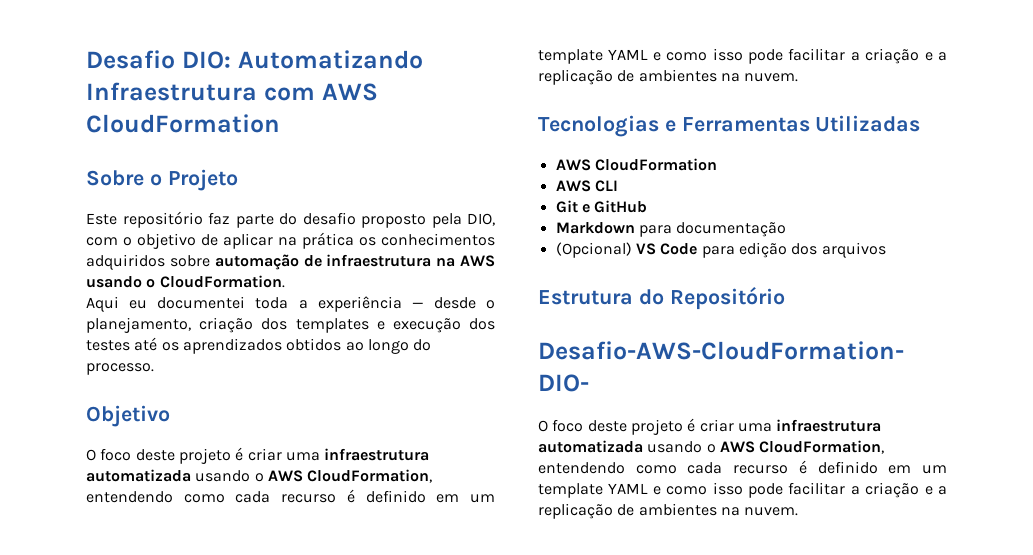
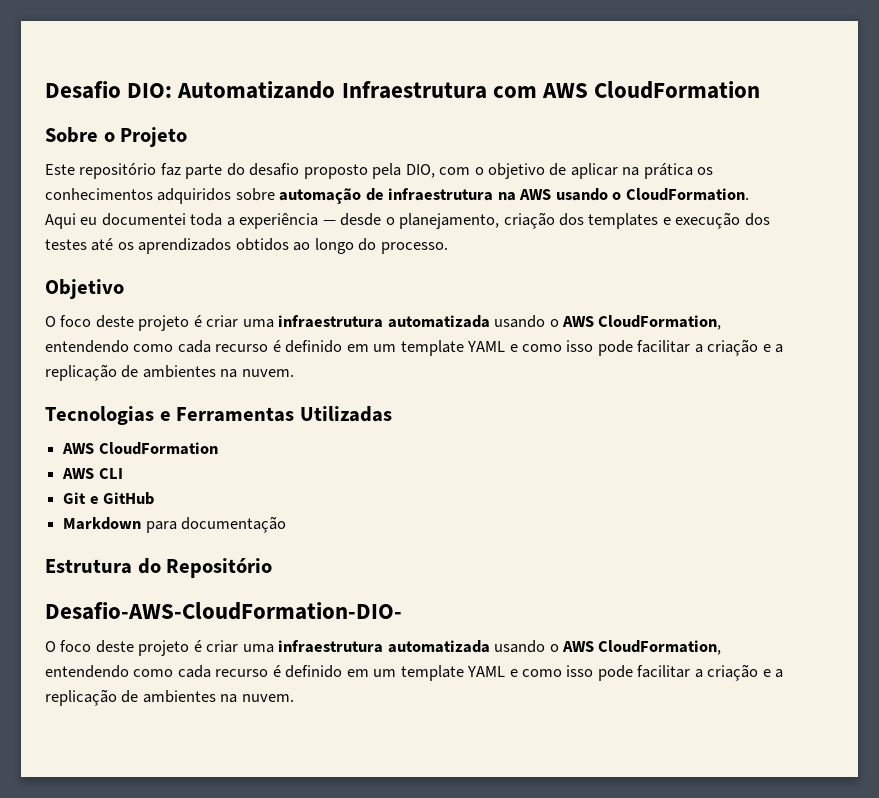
[555,242,886,258] // (Opcional) VS Code para edição dos arquivos -> (287, 524) none

